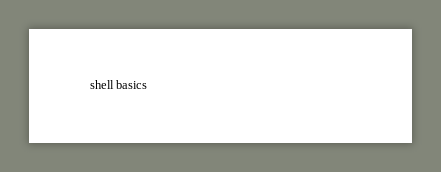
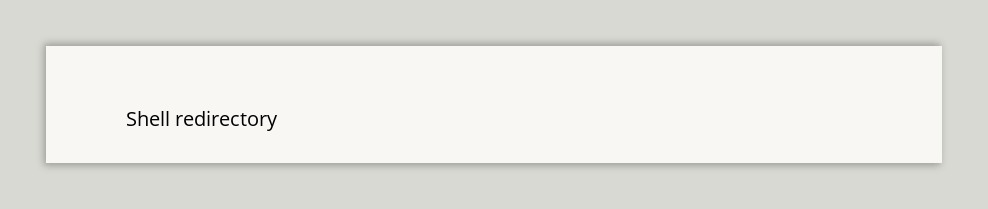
[90,80,148,89] shell basics -> [126,110,279,131] Shell redirectory

